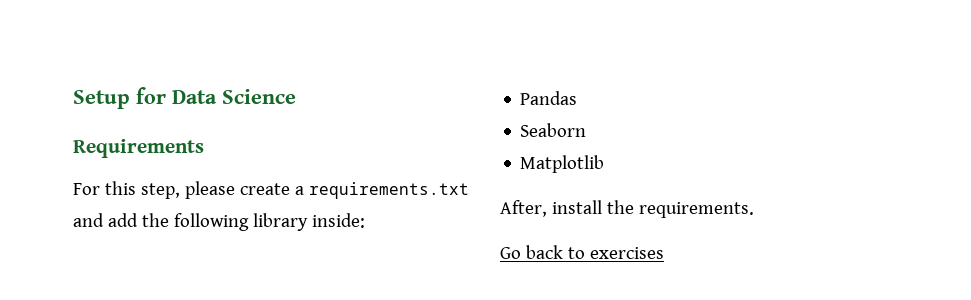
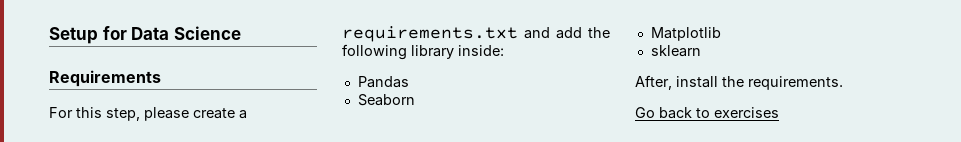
(605, 164) none -> [650,45,701,57] // sklearn

